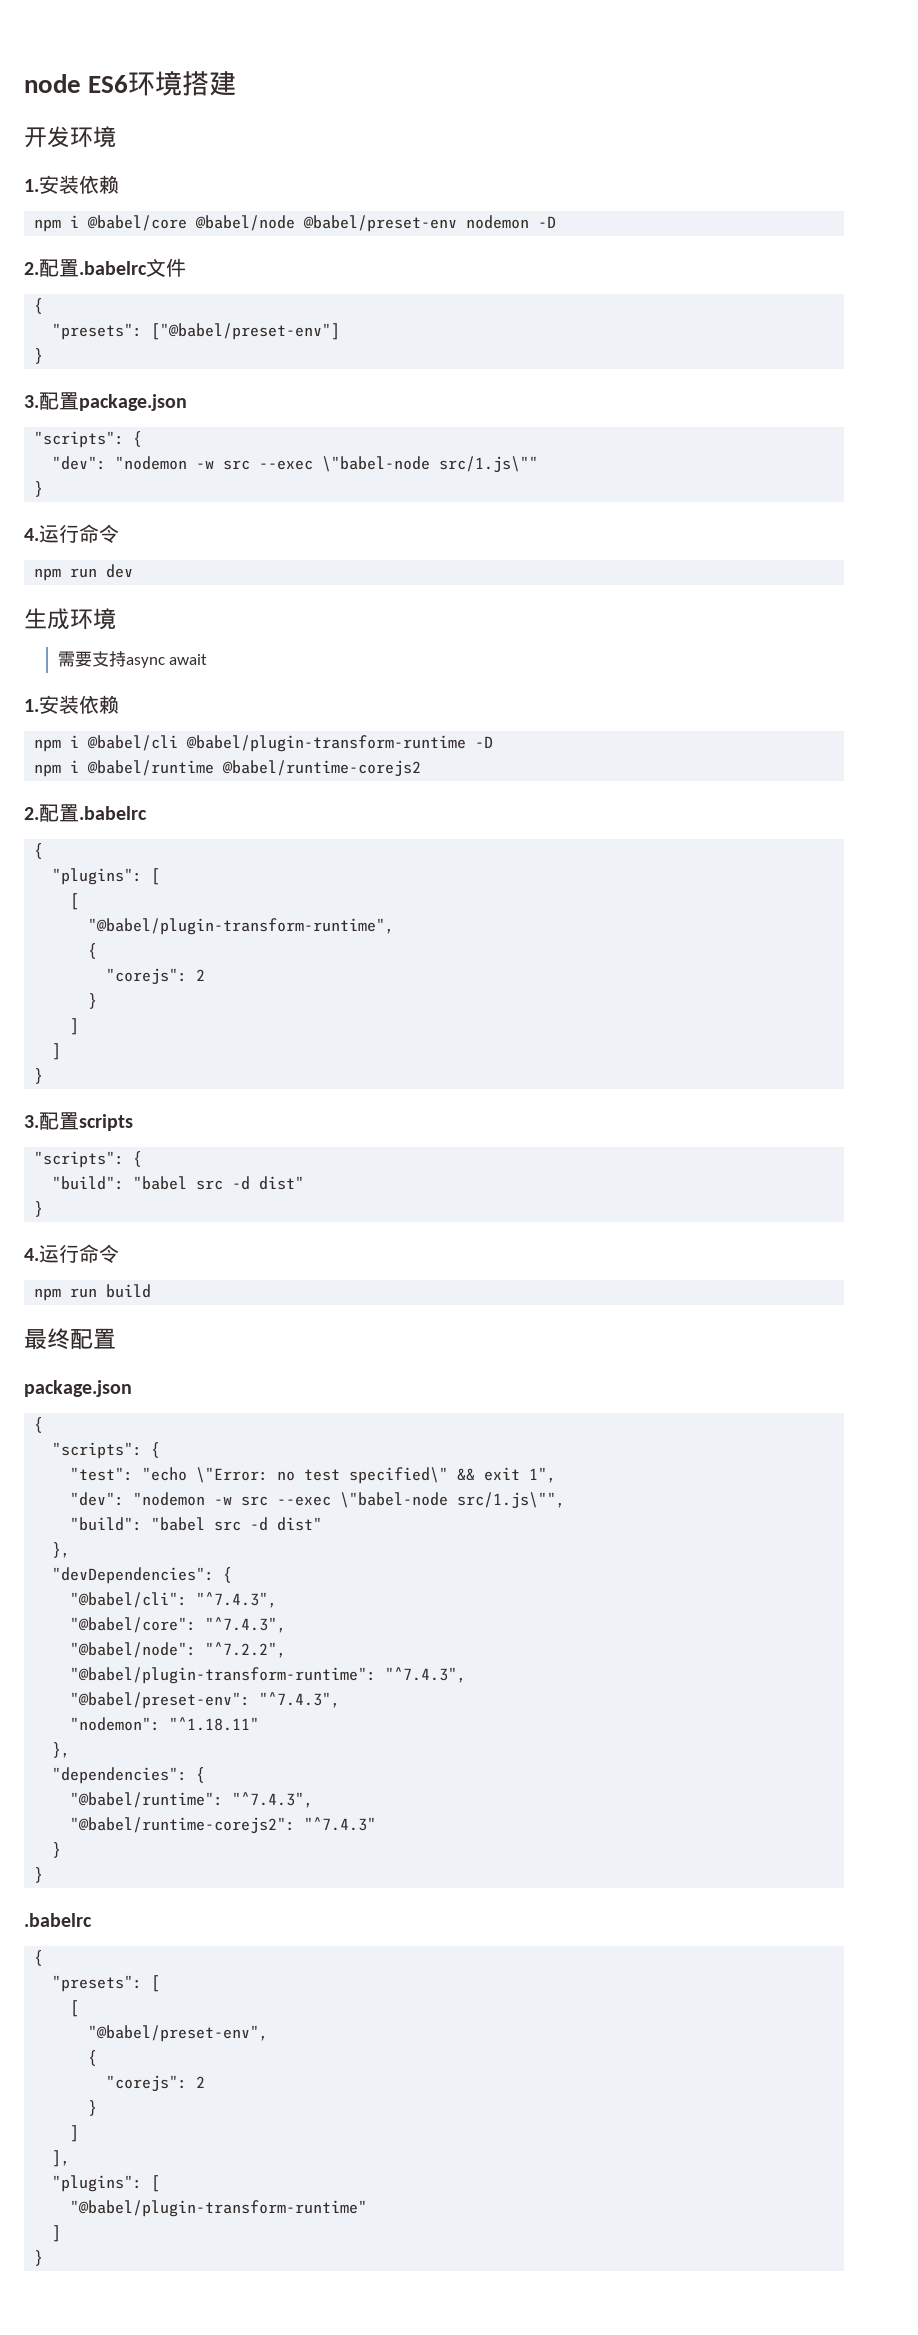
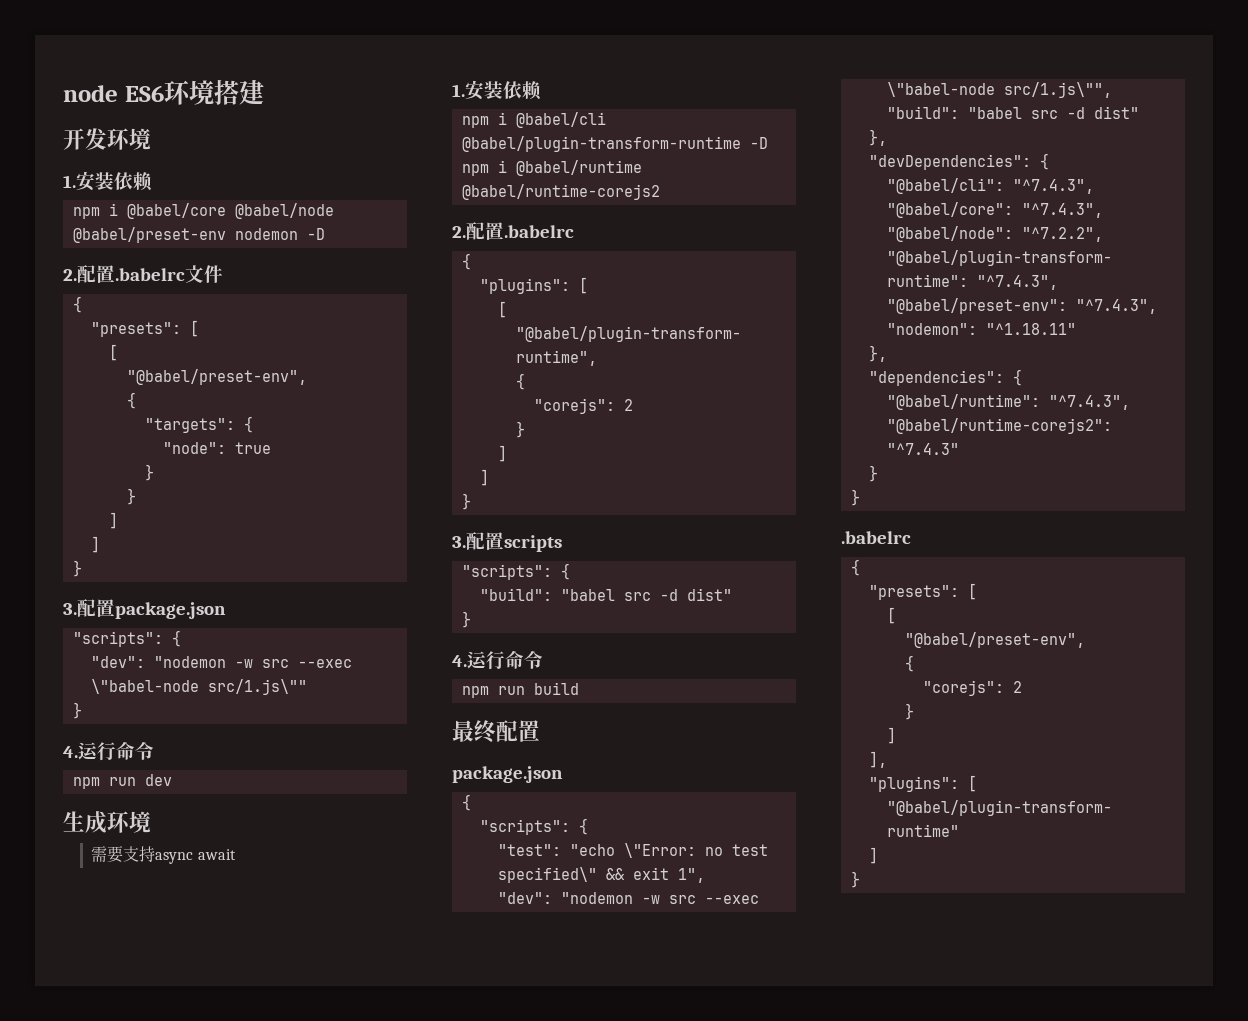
[151,323,341,340] ["@babel/preset-env"] -> [189,320,199,337] [108,344,118,361] [126,369,307,385] [126,392,136,409] [144,416,253,433] [162,442,271,454] [144,464,154,481] [126,488,136,505] [108,512,118,529] [90,536,100,553] [ // [ // "@babel/preset-env", // { // "targets": { // "node": true // } // } // ] // ]

